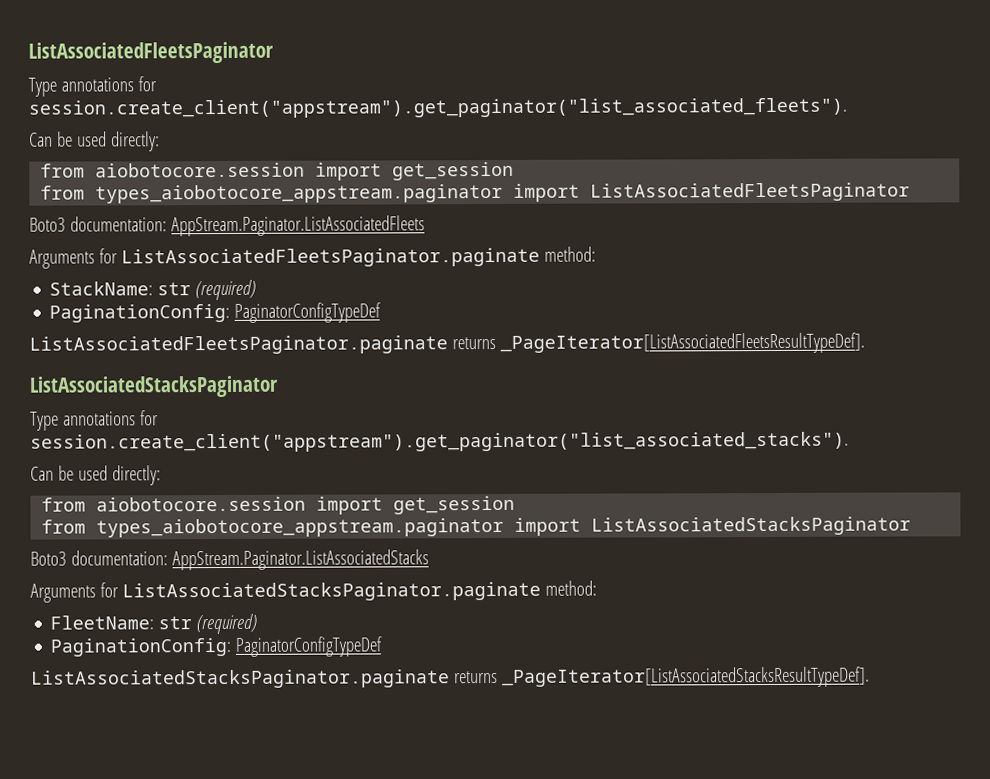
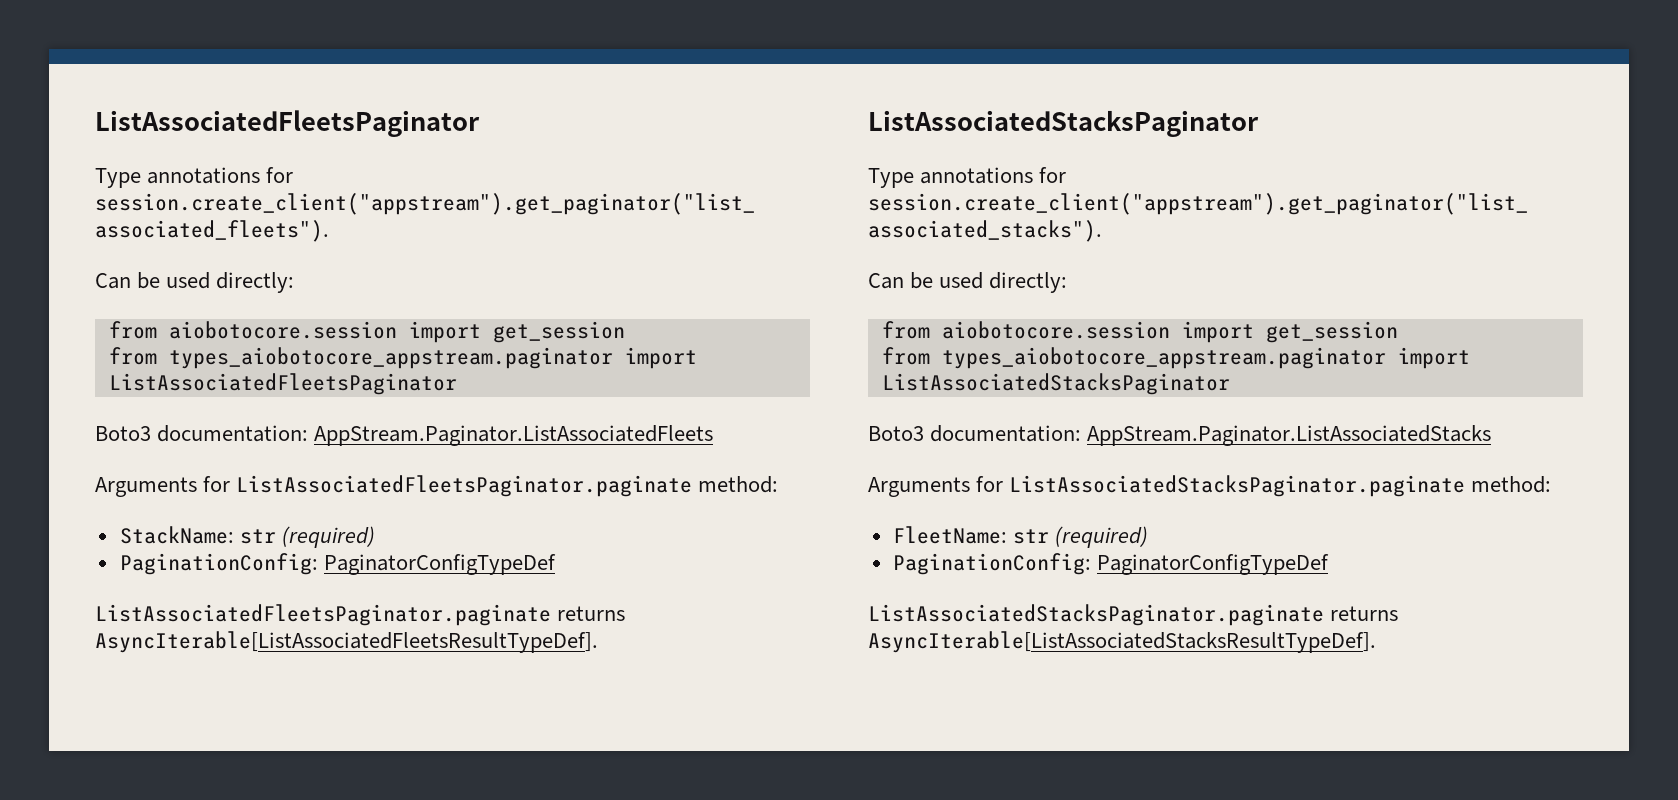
[499,332,865,354] _PageIterator[ListAssociatedFleetsResultTypeDef]. -> [95,631,598,653] AsyncIterable[ListAssociatedFleetsResultTypeDef].
[501,666,870,688] _PageIterator[ListAssociatedStacksResultTypeDef]. -> [868,631,1376,653] AsyncIterable[ListAssociatedStacksResultTypeDef].

